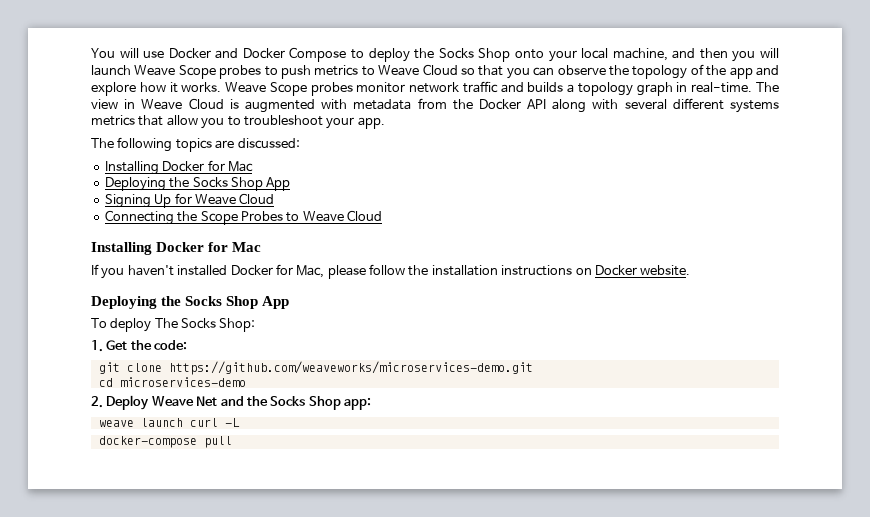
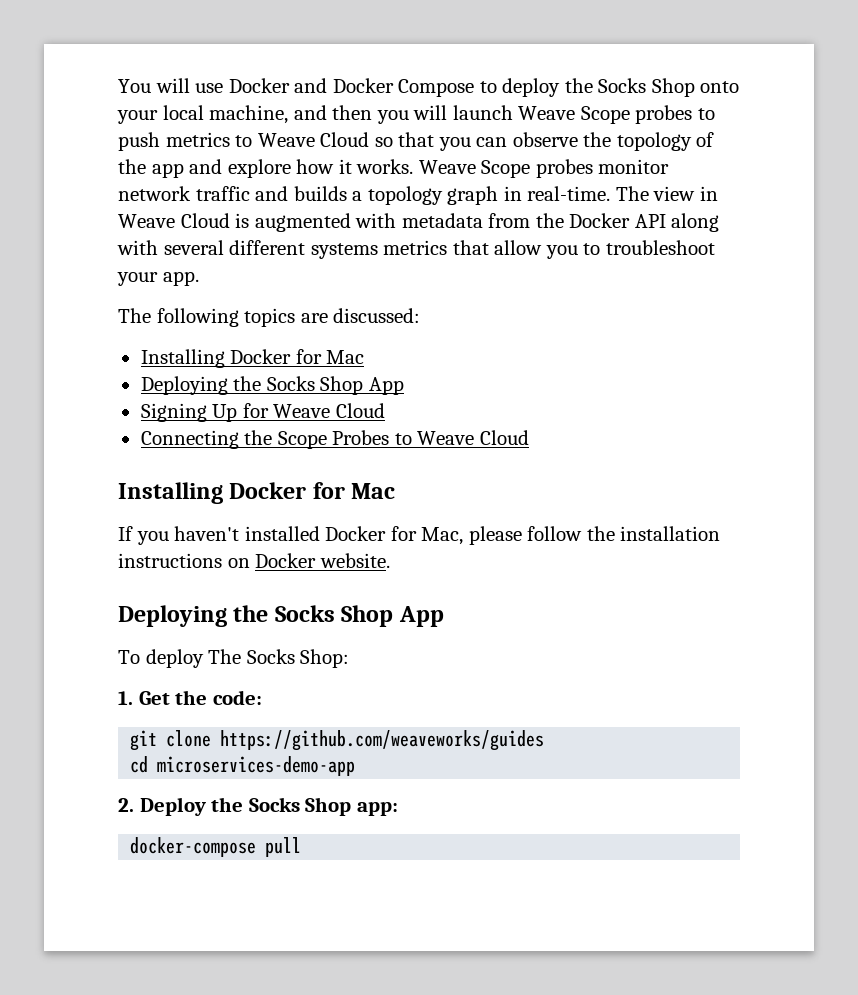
[168,361,533,375] https://github.com/weaveworks/microservices-demo.git -> [220,730,545,751] https://github.com/weaveworks/guides
[119,377,246,387] microservices-demo -> [157,756,356,776] microservices-demo-app
[151,396,244,407] Weave Net and -> (206, 806) none
[98,418,240,427] // weave launch curl -L -> (398, 809) none

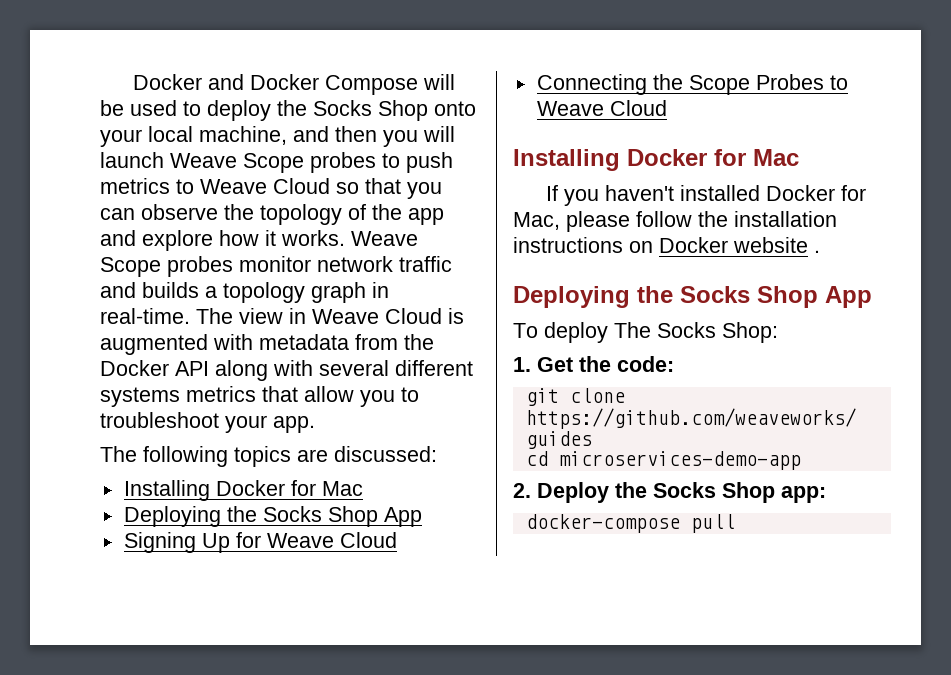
[118,78,224,93] You will use -> (133, 82) none
(475, 88) none -> [423,74,456,90] [100,100,177,116] will be used
[319,553,390,568] website. -> [733,237,820,253] website .

